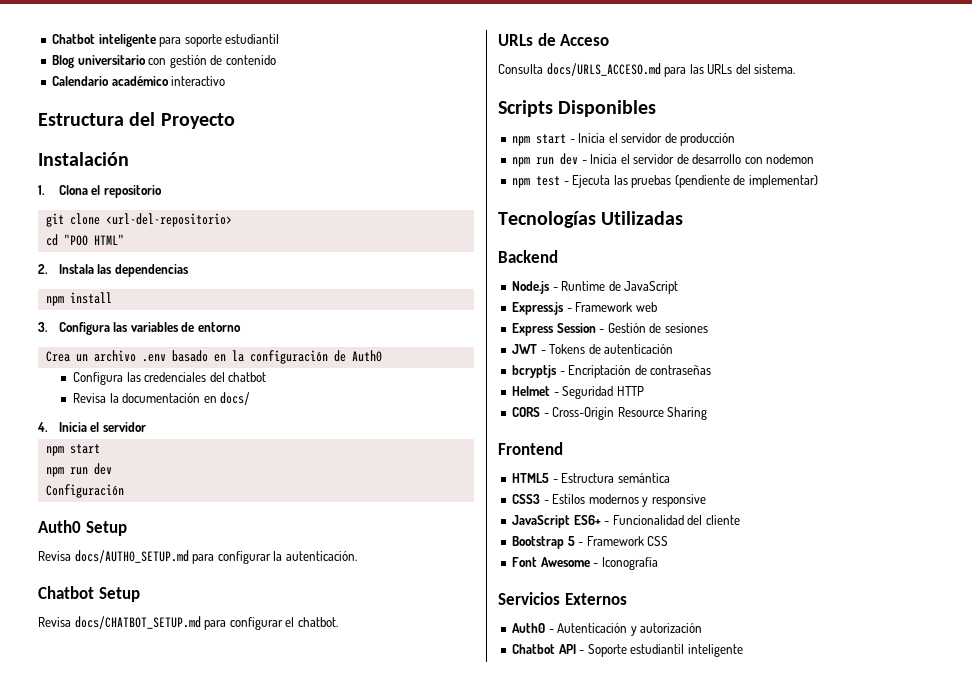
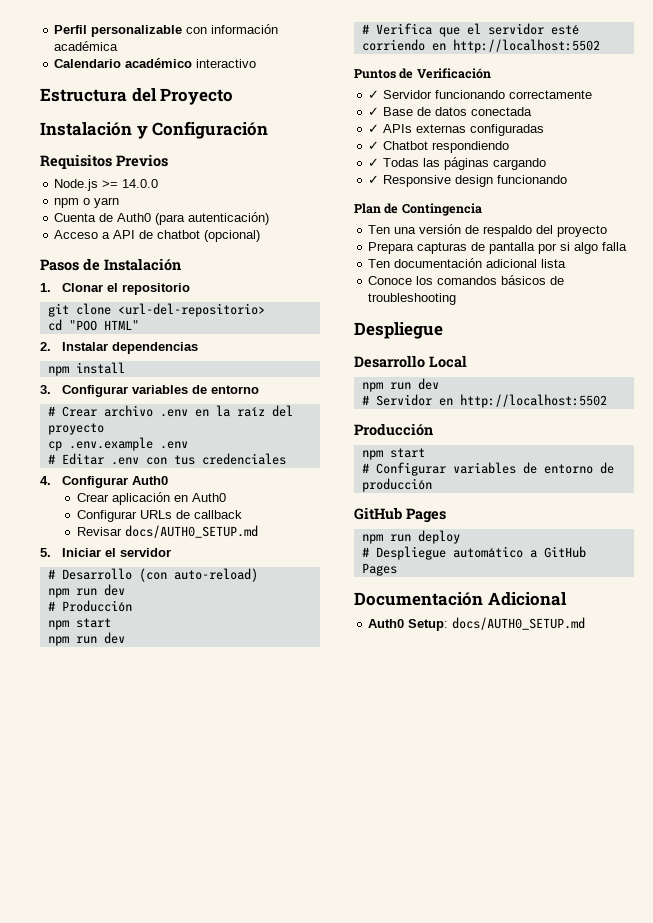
[52,34,280,47] [52,55,276,68] Chatbot inteligente para soporte estudiantil // Blog universitario con gestión de contenido -> [54,24,279,37] [54,41,119,51] Perfil personalizable con información académica
(129, 159) none -> [136,121,269,139] [40,154,168,169] [54,179,159,191] [54,197,120,208] [54,212,270,225] [54,230,261,242] [40,258,181,271] y Configuración // Requisitos Previos // Node.js >= 14.0.0 // npm o yarn // Cuenta de Auth0 (para autenticación) // Acceso a API de chatbot (opcional) // Pasos de Instalación
[58,185,88,195] Clona -> [62,283,104,292] Clonar
[58,264,113,274] Instala las -> [62,342,109,351] Instalar
[58,322,129,335] Configura las -> [62,385,129,397] Configurar
[45,351,88,362] Crea un -> [47,406,97,417] # Crear
[171,350,208,362] basado -> (188, 413) none
[249,350,382,364] [73,372,267,385] [73,392,251,405] [37,422,146,432] configuración de Auth0 // Configura las credenciales del chatbot // Revisa la documentación en docs/ // 4. Inicia el servidor -> [236,405,293,417] [47,423,104,435] [47,437,188,451] [47,453,286,465] [40,476,169,488] [76,492,226,505] [76,510,242,522] [76,525,258,538] [40,548,172,557] [47,568,258,582] [47,584,125,598] [47,600,132,612] raíz del proyecto // cp .env.example .env // # Editar .env con tus credenciales // 4. Configurar Auth0 // Crear aplicación en Auth0 // Configurar URLs de callback // Revisar docs/AUTH0_SETUP.md // 5. Iniciar el servidor // # Desarrollo (con auto-reload) // npm run dev // # Producción
[45,484,124,498] [38,520,127,536] [38,550,357,564] [38,586,140,602] [38,616,338,630] [498,33,610,46] [498,63,796,77] [498,100,657,117] [512,133,736,146] [512,153,815,167] [512,175,818,188] [498,211,684,228] [498,250,558,263] [512,281,679,294] [512,302,657,315] [512,323,708,336] [512,344,674,354] [512,365,712,378] [512,386,644,399] [512,407,708,420] [498,442,563,455] [512,473,670,483] [512,494,706,507] [512,515,740,528] [512,536,669,549] [512,557,658,570] [498,592,627,605] [512,623,703,636] [512,644,743,657] Configuración // Auth0 Setup // Revisa docs/AUTH0_SETUP.md para configurar la autenticación. // Chatbot Setup // Revisa docs/CHATBOT_SETUP.md para configurar el chatbot. // URLs de Acceso // Consulta docs/URLS_ACCESO.md para las URLs del sistema. // Scripts Disponibles // npm start - Inicia el servidor de producción // npm run dev - Inicia el servidor de desarrollo con nodemon // npm test - Ejecuta las pruebas (pendiente de implementar) // Tecnologías Utilizadas // Backend // Node.js - Runtime de JavaScript // Express.js - Framework web // Express Session - Gestión de sesiones // JWT - Tokens de autenticación // bcryptjs - Encriptación de contraseñas // Helmet - Seguridad HTTP // CORS - Cross-Origin Resource Sharing // Frontend // HTML5 - Estructura semántica // CSS3 - Estilos modernos y responsive // JavaScript ES6+ - Funcionalidad del cliente // Bootstrap 5 - Framework CSS // Font Awesome - Iconografía // Servicios Externos // Auth0 - Autenticación y autorización // Chatbot API - Soporte estudiantil inteligente -> [361,23,579,37] [361,39,600,53] [354,68,491,79] [368,90,593,99] [368,107,533,116] [368,124,545,136] [368,141,510,153] [368,157,547,170] [368,175,568,187] [354,203,482,216] [368,224,608,237] [368,242,628,254] [368,258,567,268] [368,275,565,285] [368,293,457,305] [354,322,443,339] [354,355,467,368] [361,378,439,392] [361,394,607,408] [354,423,433,436] [361,448,425,460] [361,462,614,476] [361,478,432,492] [354,507,446,523] [361,530,460,544] [361,546,586,560] [361,563,397,576] [354,592,567,606] [368,617,586,631] # Verifica que el servidor esté corriendo en http://localhost:5502 // Puntos de Verificación // ✓ Servidor funcionando correctamente // ✓ Base de datos conectada // ✓ APIs externas configuradas // ✓ Chatbot respondiendo // ✓ Todas las páginas cargando // ✓ Responsive design funcionando // Plan de Contingencia // Ten una versión de respaldo del proyecto // Prepara capturas de pantalla por si algo falla // Ten documentación adicional lista // Conoce los comandos básicos de troubleshooting // Despliegue // Desarrollo Local // npm run dev // # Servidor en http://localhost:5502 // Producción // npm start // # Configurar variables de entorno de producción // GitHub Pages // npm run deploy // # Despliegue automático a GitHub Pages // Documentación Adicional // Auth0 Setup: docs/AUTH0_SETUP.md

